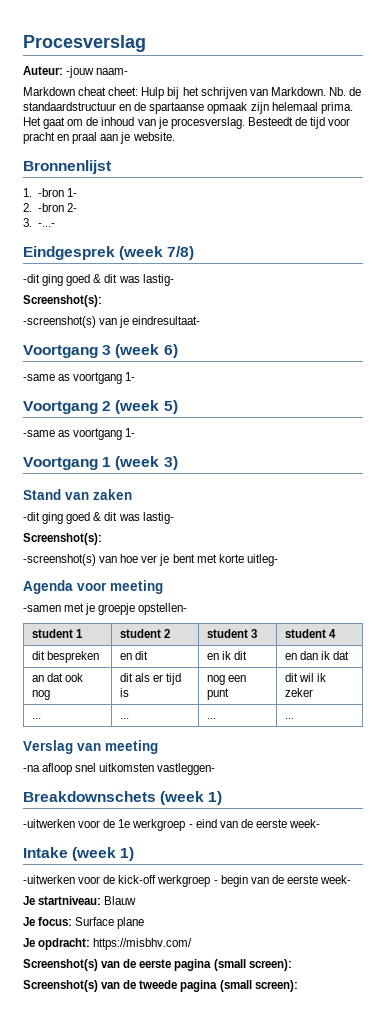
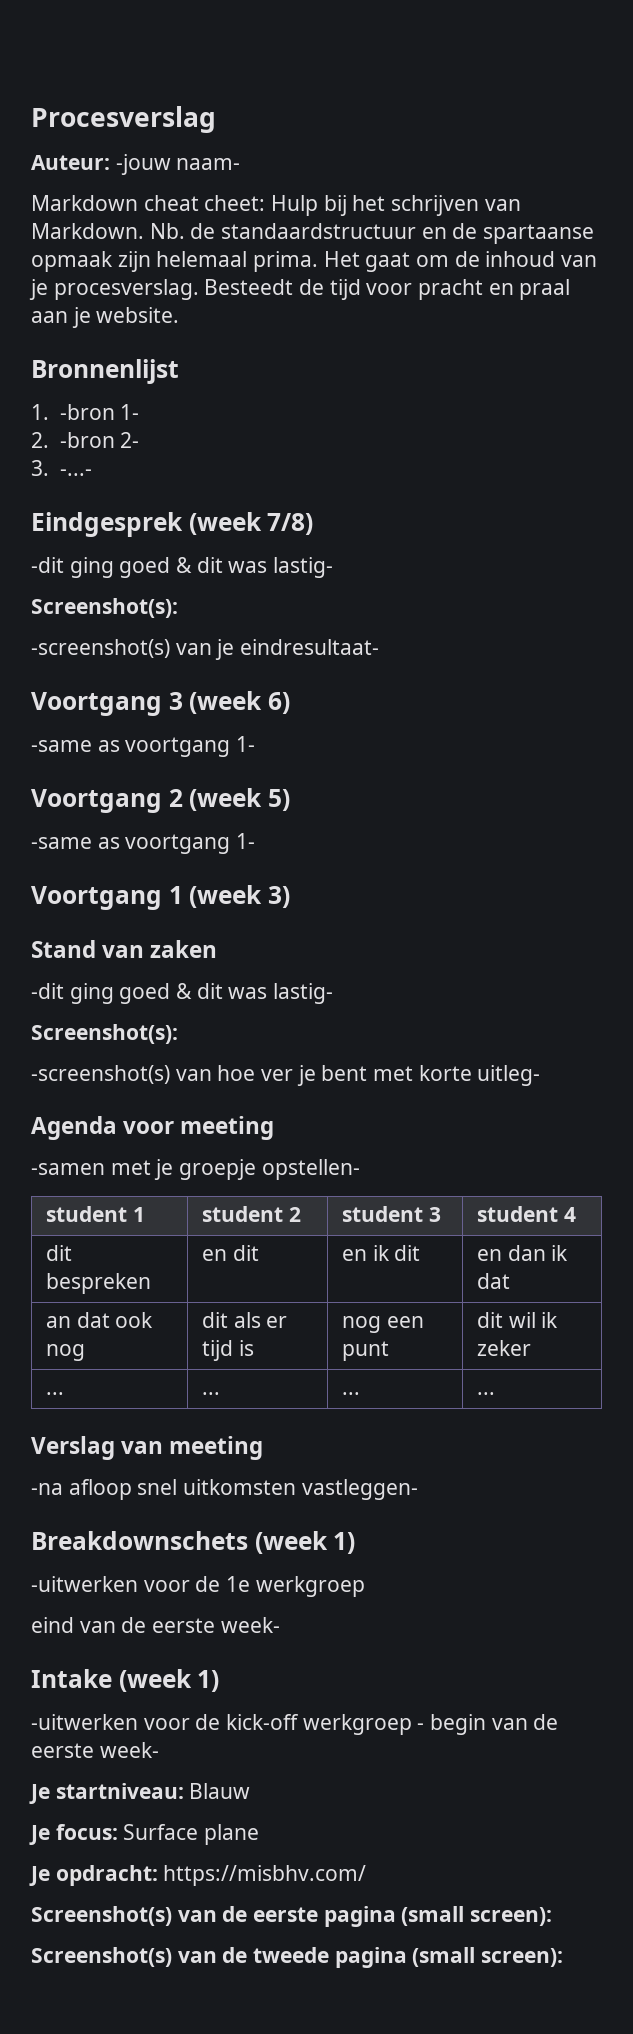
[188,824,193,828] - -> (365, 1586) //

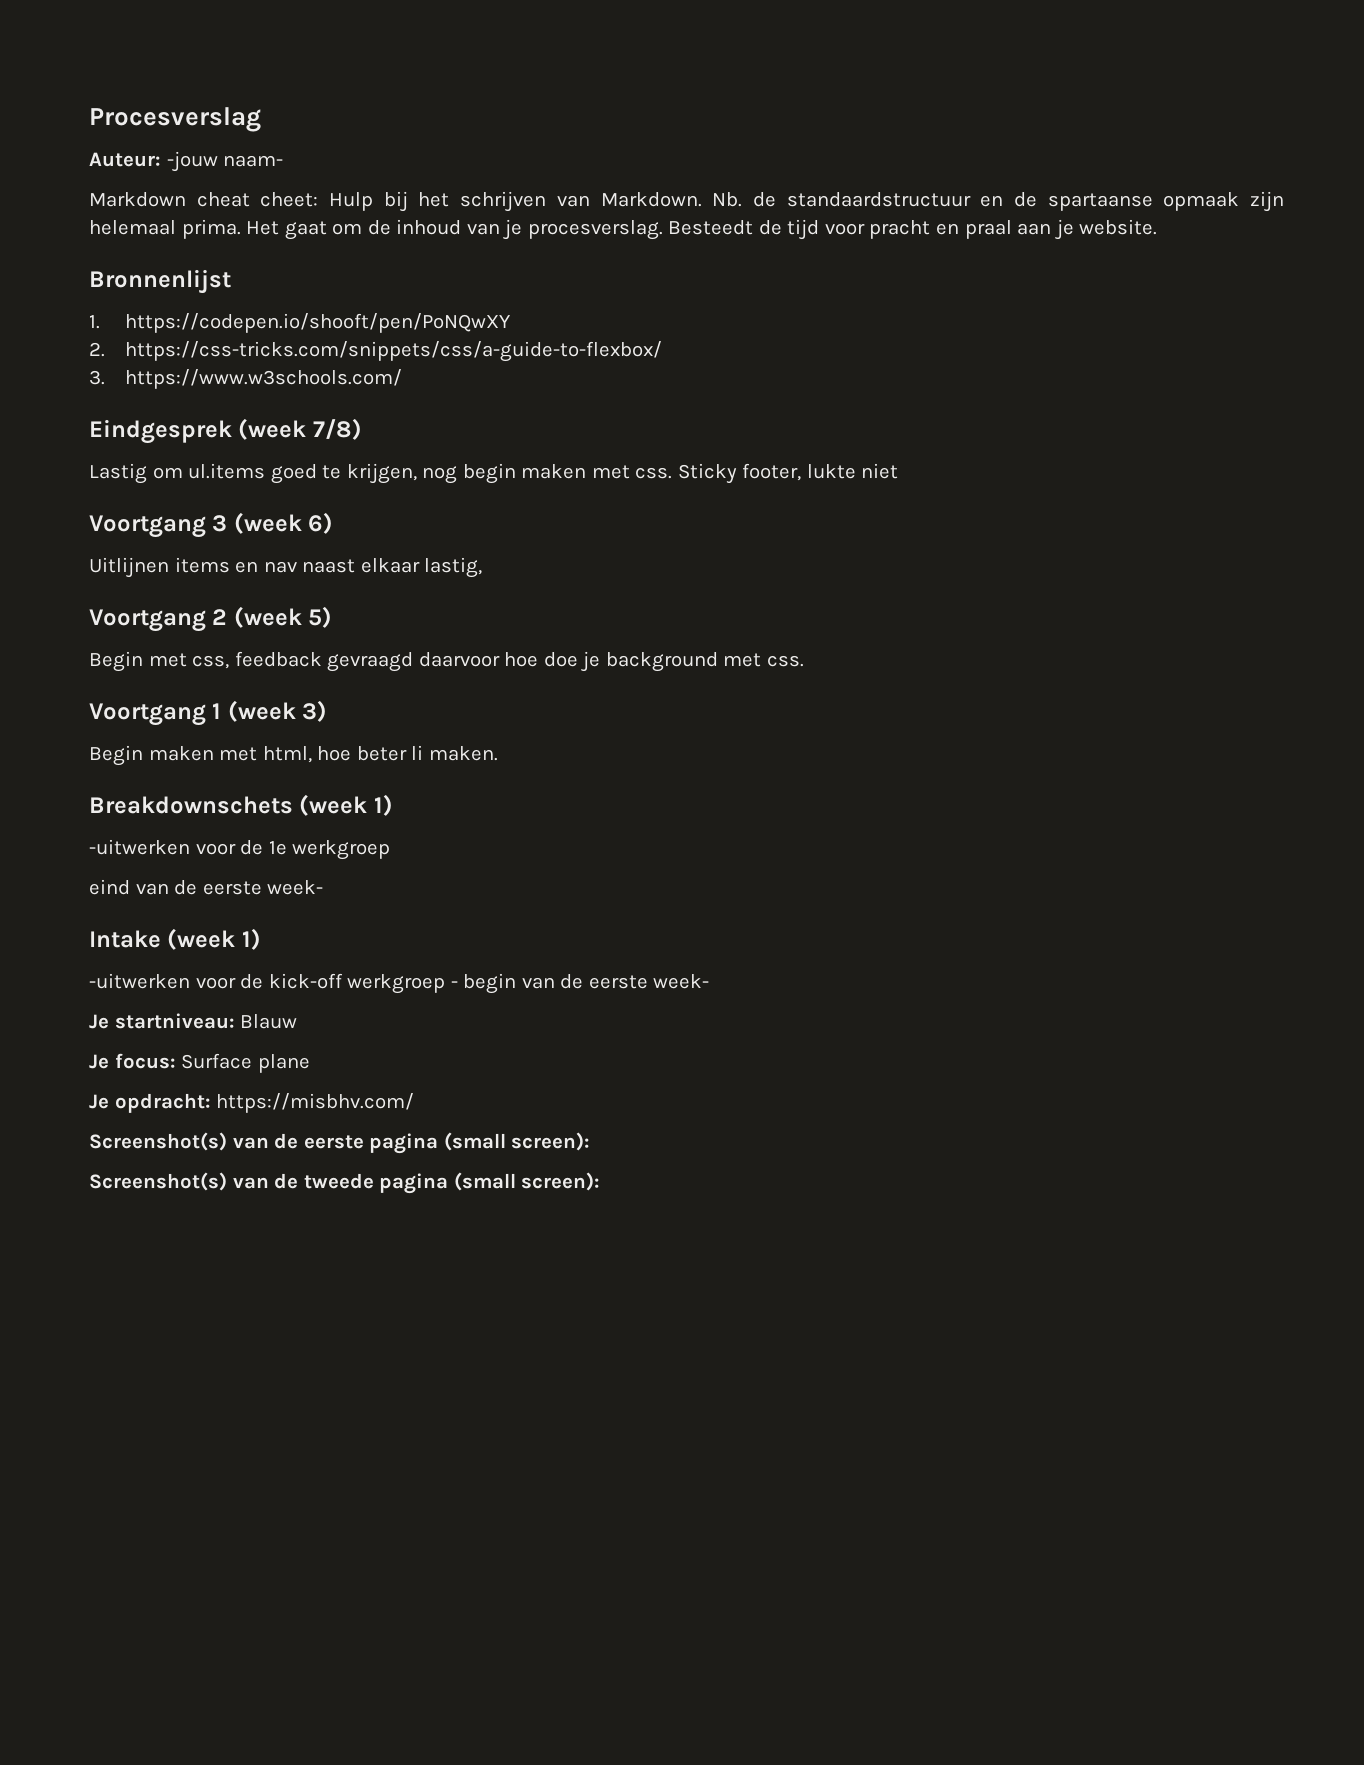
[59,404,140,420] -bron 1- -> [124,313,511,333] https://codepen.io/shooft/pen/PoNQwXY
[59,432,140,448] -bron 2- -> [124,341,662,362] https://css-tricks.com/snippets/css/a-guide-to-flexbox/
[59,469,92,476] -...- -> [124,369,402,389] https://www.w3schools.com/
[31,557,334,578] [31,598,178,618] [31,639,380,660] [31,691,290,716] [31,736,256,757] [31,788,290,813] [31,833,256,854] [31,885,290,910] [31,940,218,958] [31,983,334,1004] [31,1024,178,1044] [31,1065,541,1086] [31,1116,275,1140] [31,1159,360,1180] [45,1206,145,1222] [201,1206,301,1222] [341,1206,441,1222] [476,1206,576,1222] [45,1245,72,1261] [45,1273,151,1294] [201,1245,259,1261] [341,1245,421,1261] [476,1245,569,1261] [476,1273,510,1289] [45,1312,154,1328] [45,1344,85,1361] [201,1312,288,1328] [201,1340,254,1361] [341,1316,424,1333] [341,1341,389,1361] [476,1312,559,1328] [476,1340,531,1356] [45,1392,64,1395] [201,1392,220,1395] [341,1392,360,1395] [476,1392,495,1395] [31,1436,264,1460] [31,1479,418,1500] -dit ging goed & dit was lastig- // Screenshot(s): // -screenshot(s) van je eindresultaat- // Voortgang 3 (week 6) // -same as voortgang 1- // Voortgang 2 (week 5) // -same as voortgang 1- // Voortgang 1 (week 3) // Stand van zaken // -dit ging goed & dit was lastig- // Screenshot(s): // -screenshot(s) van hoe ver je bent met korte uitleg- // Agenda voor meeting // -samen met je groepje opstellen- // student 1 | student 2 | student 3 | student 4 // dit bespreken | en dit | en ik dit | en dan ik dat // an dat ook nog | dit als er tijd is | nog een punt | dit wil ik zeker // ... | ... | ... | ... // Verslag van meeting // -na afloop snel uitkomsten vastleggen- -> [89,463,899,484] [89,512,334,538] [89,557,483,578] [89,606,333,632] [89,651,804,672] [89,700,328,726] [89,745,498,766] Lastig om ul.items goed te krijgen, nog begin maken met css. Sticky footer, lukte niet // Voortgang 3 (week 6) // Uitlijnen items en nav naast elkaar lastig, // Voortgang 2 (week 5) // Begin met css, feedback gevraagd daarvoor hoe doe je background met css. // Voortgang 1 (week 3) // Begin maken met html, hoe beter li maken.

